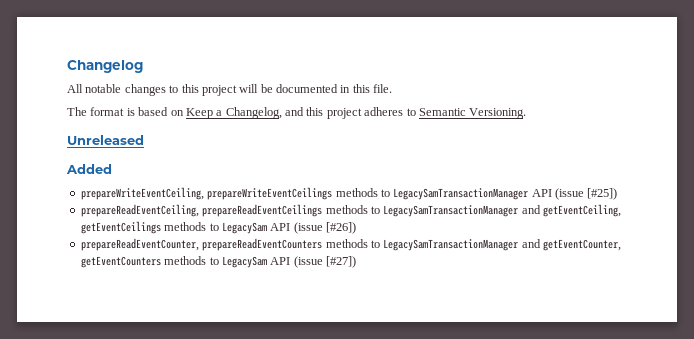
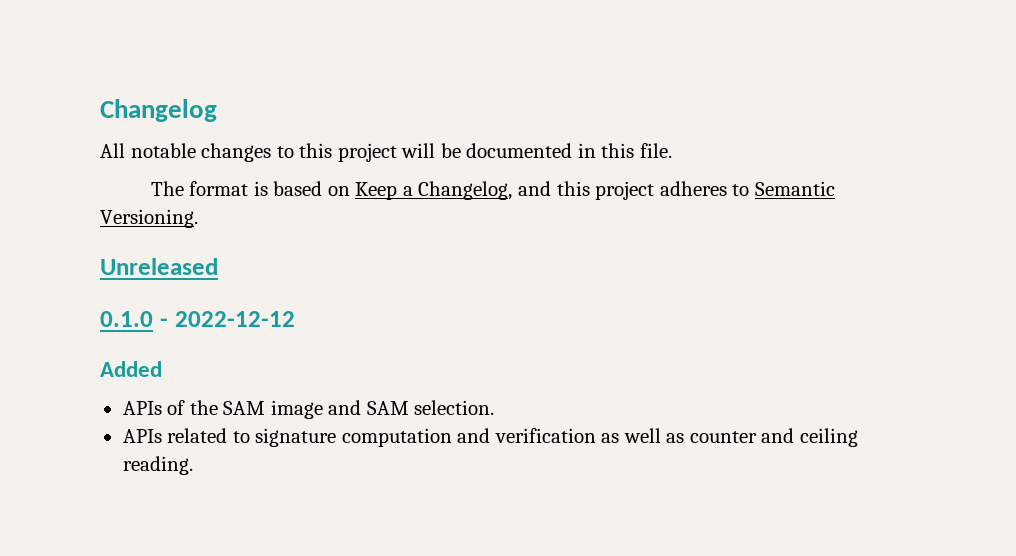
[66,164,112,174] [80,187,618,200] [80,204,621,217] [80,221,356,234] [80,238,621,251] [80,256,356,268] Added // prepareWriteEventCeiling, prepareWriteEventCeilings methods to LegacySamTransactionManager API (issue [#25]) // prepareReadEventCeiling, prepareReadEventCeilings methods to LegacySamTransactionManager and getEventCeiling, getEventCeilings methods to LegacySam API (issue [#26]) // prepareReadEventCounter, prepareReadEventCounters methods to LegacySamTransactionManager and getEventCounter, getEventCounters methods to LegacySam API (issue [#27]) -> [100,311,295,327] [100,361,162,377] [122,400,495,419] [122,428,858,447] [122,456,193,475] 0.1.0 - 2022-12-12 // Added // APIs of the SAM image and SAM selection. // APIs related to signature computation and verification as well as counter and ceiling reading.

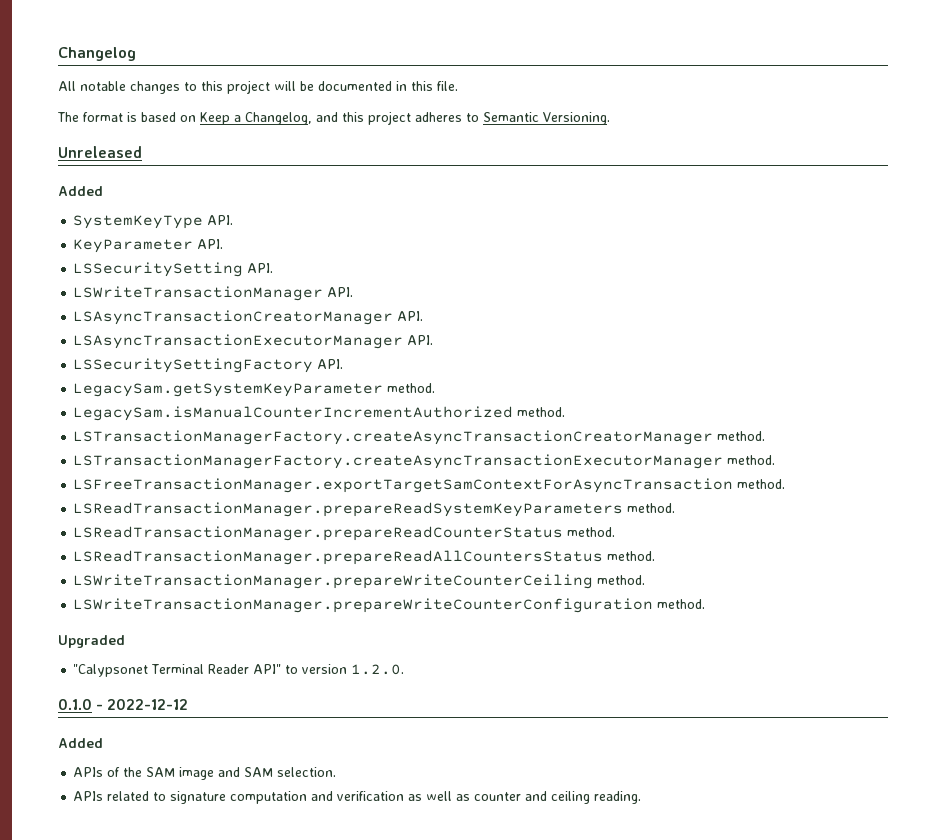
(218, 266) none -> [58,186,103,196] [73,215,234,229] [73,239,224,253] [73,262,274,277] [73,286,354,301] [73,310,424,325] [73,334,434,349] [73,358,344,373] [73,383,436,397] [73,406,566,421] [73,430,766,445] [73,454,776,469] [73,478,786,493] [73,502,676,517] [73,526,616,541] [73,550,656,565] [73,574,646,589] [73,598,706,613] [58,635,125,648] [73,664,405,677] // Added // SystemKeyType API. // KeyParameter API. // LSSecuritySetting API. // LSWriteTransactionManager API. // LSAsyncTransactionCreatorManager API. // LSAsyncTransactionExecutorManager API. // LSSecuritySettingFactory API. // LegacySam.getSystemKeyParameter method. // LegacySam.isManualCounterIncrementAuthorized method. // LSTransactionManagerFactory.createAsyncTransactionCreatorManager method. // LSTransactionManagerFactory.createAsyncTransactionExecutorManager method. // LSFreeTransactionManager.exportTargetSamContextForAsyncTransaction method. // LSReadTransactionManager.prepareReadSystemKeyParameters method. // LSReadTransactionManager.prepareReadCounterStatus method. // LSReadTransactionManager.prepareReadAllCountersStatus method. // LSWriteTransactionManager.prepareWriteCounterCeiling method. // LSWriteTransactionManager.prepareWriteCounterConfiguration method. // Upgraded // "Calypsonet Terminal Reader API" to version 1.2.0.

